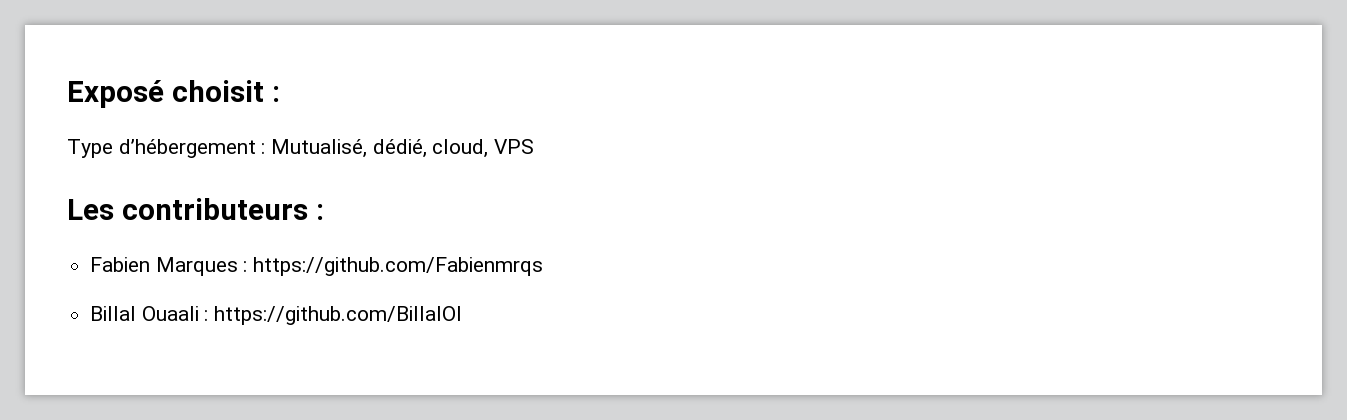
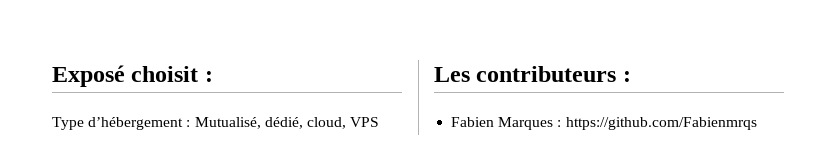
[90,306,463,325] // Billal Ouaali : https://github.com/BillalOI -> (757, 123) none

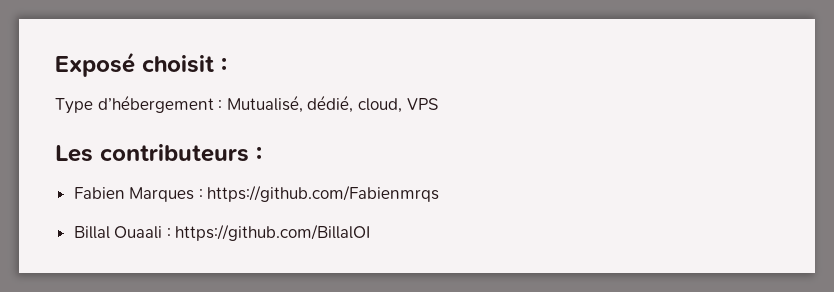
(757, 123) none -> [73,224,371,241] // Billal Ouaali : https://github.com/BillalOI

